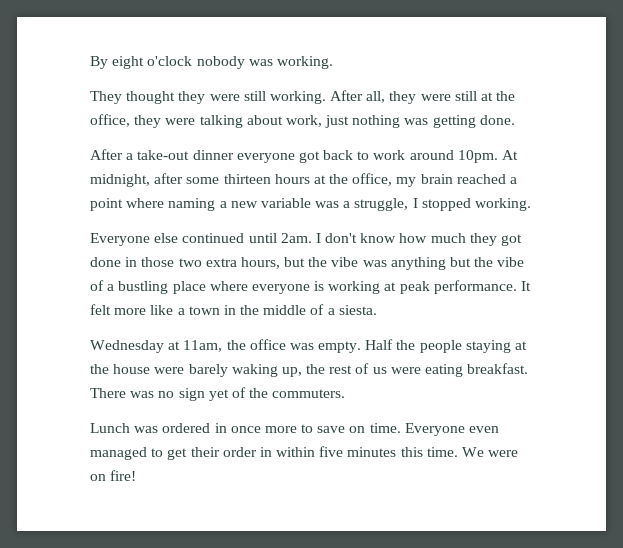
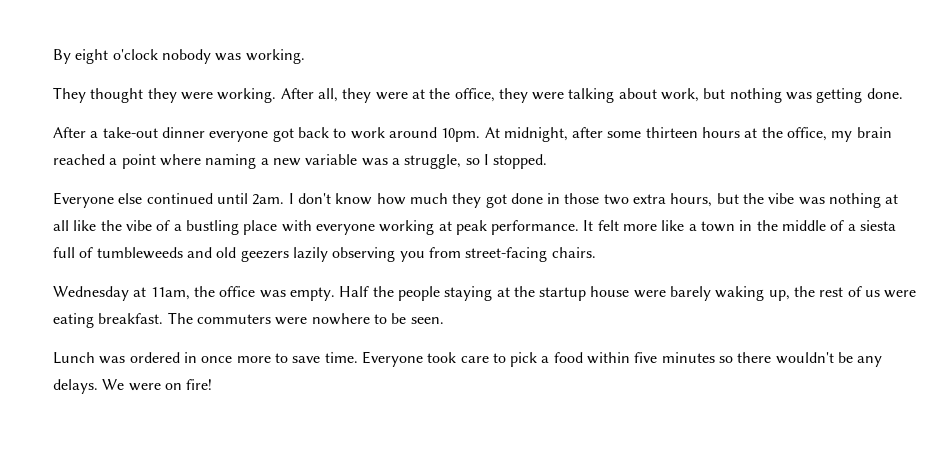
[243,91,266,101] still -> (213, 96) none
[454,91,477,101] still -> (408, 96) none
[325,115,350,128] just -> [703,88,726,99] but
[412,198,532,211] I stopped working. -> [465,154,548,169] so I stopped.
[390,257,472,270] anything but -> [829,193,899,208] [53,220,97,231] nothing at all like
[209,281,325,294] where everyone is -> [281,220,375,235] with everyone
[338,305,377,315] siesta. -> [860,220,897,231] [53,247,596,262] siesta full of tumbleweeds and old geezers lazily observing you from street-facing chairs.
(109, 369) none -> [539,287,587,301] startup
[90,387,346,401] There was no sign yet of the commuters. -> [167,312,444,325] The commuters were nowhere to be seen.
[349,426,366,433] on -> (321, 359) none
[469,426,500,433] [90,446,458,460] even managed to get their order in within five minutes this time. -> [427,352,883,367] [53,379,98,394] took care to pick a food within five minutes so there wouldn't be any delays.

